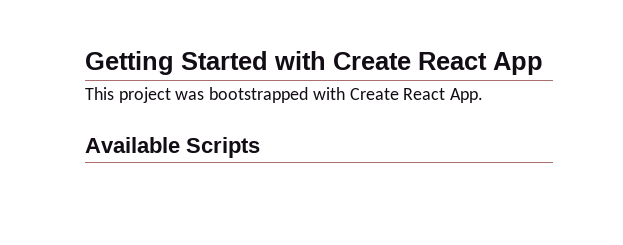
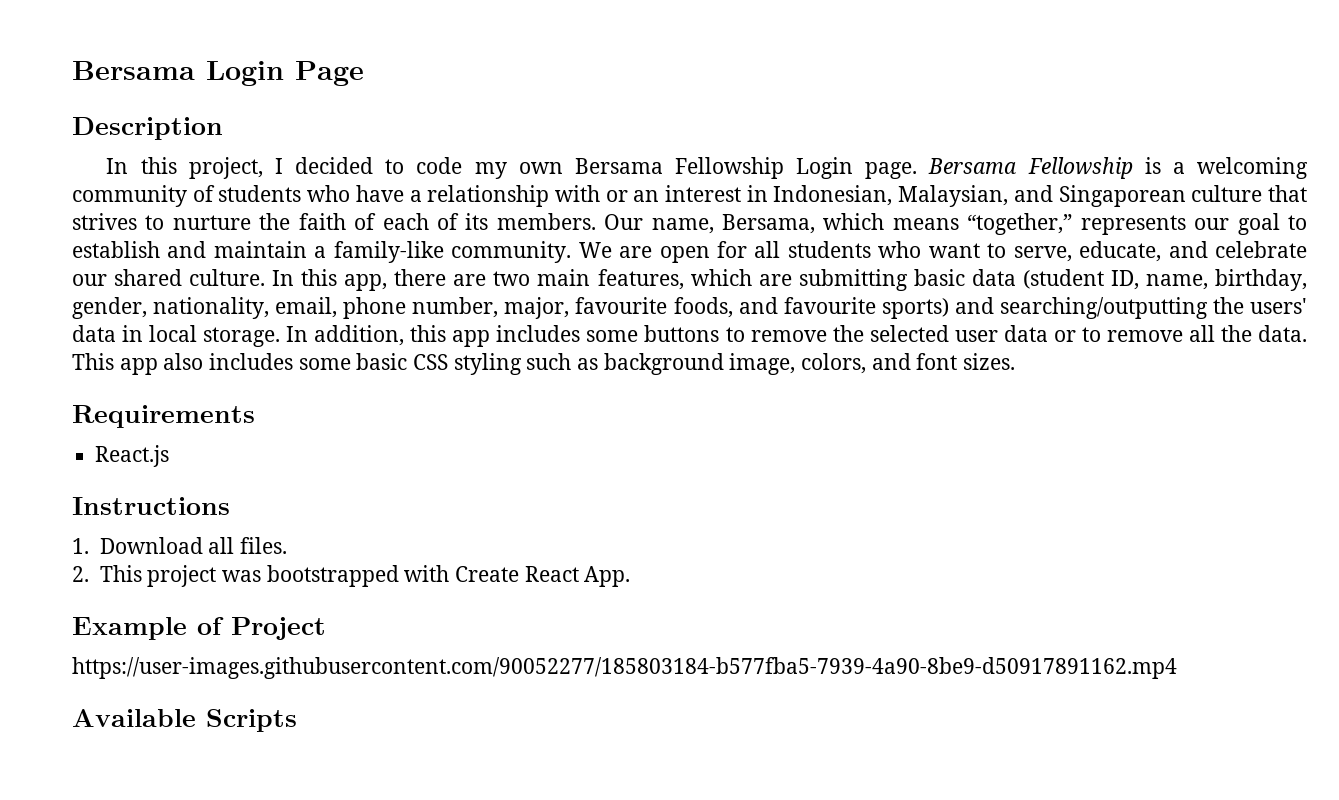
[85,51,543,75] Getting Started with Create React App // -> [72,61,364,86] [72,117,223,140] [106,157,1308,179] [72,185,1308,207] [72,213,1308,235] [72,241,1307,263] [72,269,1307,291] [72,297,1307,319] [72,325,1307,347] [72,353,1016,375] [72,405,255,428] [95,445,170,467] [72,497,230,515] [72,537,287,554] [72,566,89,582] Bersama Login Page // Description // In this project, I decided to code my own Bersama Fellowship Login page. Bersama Fellowship is a welcoming community of students who have a relationship with or an interest in Indonesian, Malaysian, and Singaporean culture that strives to nurture the faith of each of its members. Our name, Bersama, which means “together,” represents our goal to establish and maintain a family-like community. We are open for all students who want to serve, educate, and celebrate our shared culture. In this app, there are two main features, which are submitting basic data (student ID, name, birthday, gender, nationality, email, phone number, major, favourite foods, and favourite sports) and searching/outputting the users' data in local storage. In addition, this app includes some buttons to remove the selected user data or to remove all the data. This app also includes some basic CSS styling such as background image, colors, and font sizes. // Requirements // React.js // Instructions // 1. Download all files. // 2.
(484, 95) none -> [72,617,326,640] [72,657,1177,679] // Example of Project // https://user-images.githubusercontent.com/90052277/185803184-b577fba5-7939-4a90-8be9-d50917891162.mp4

